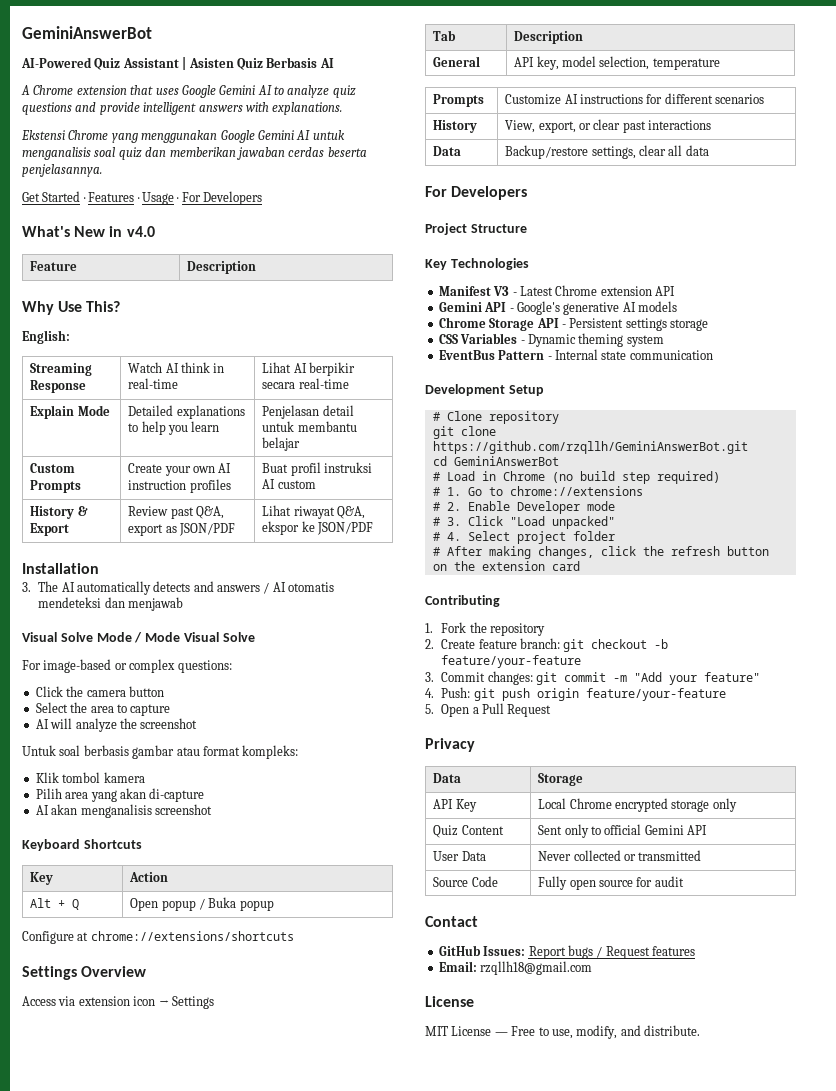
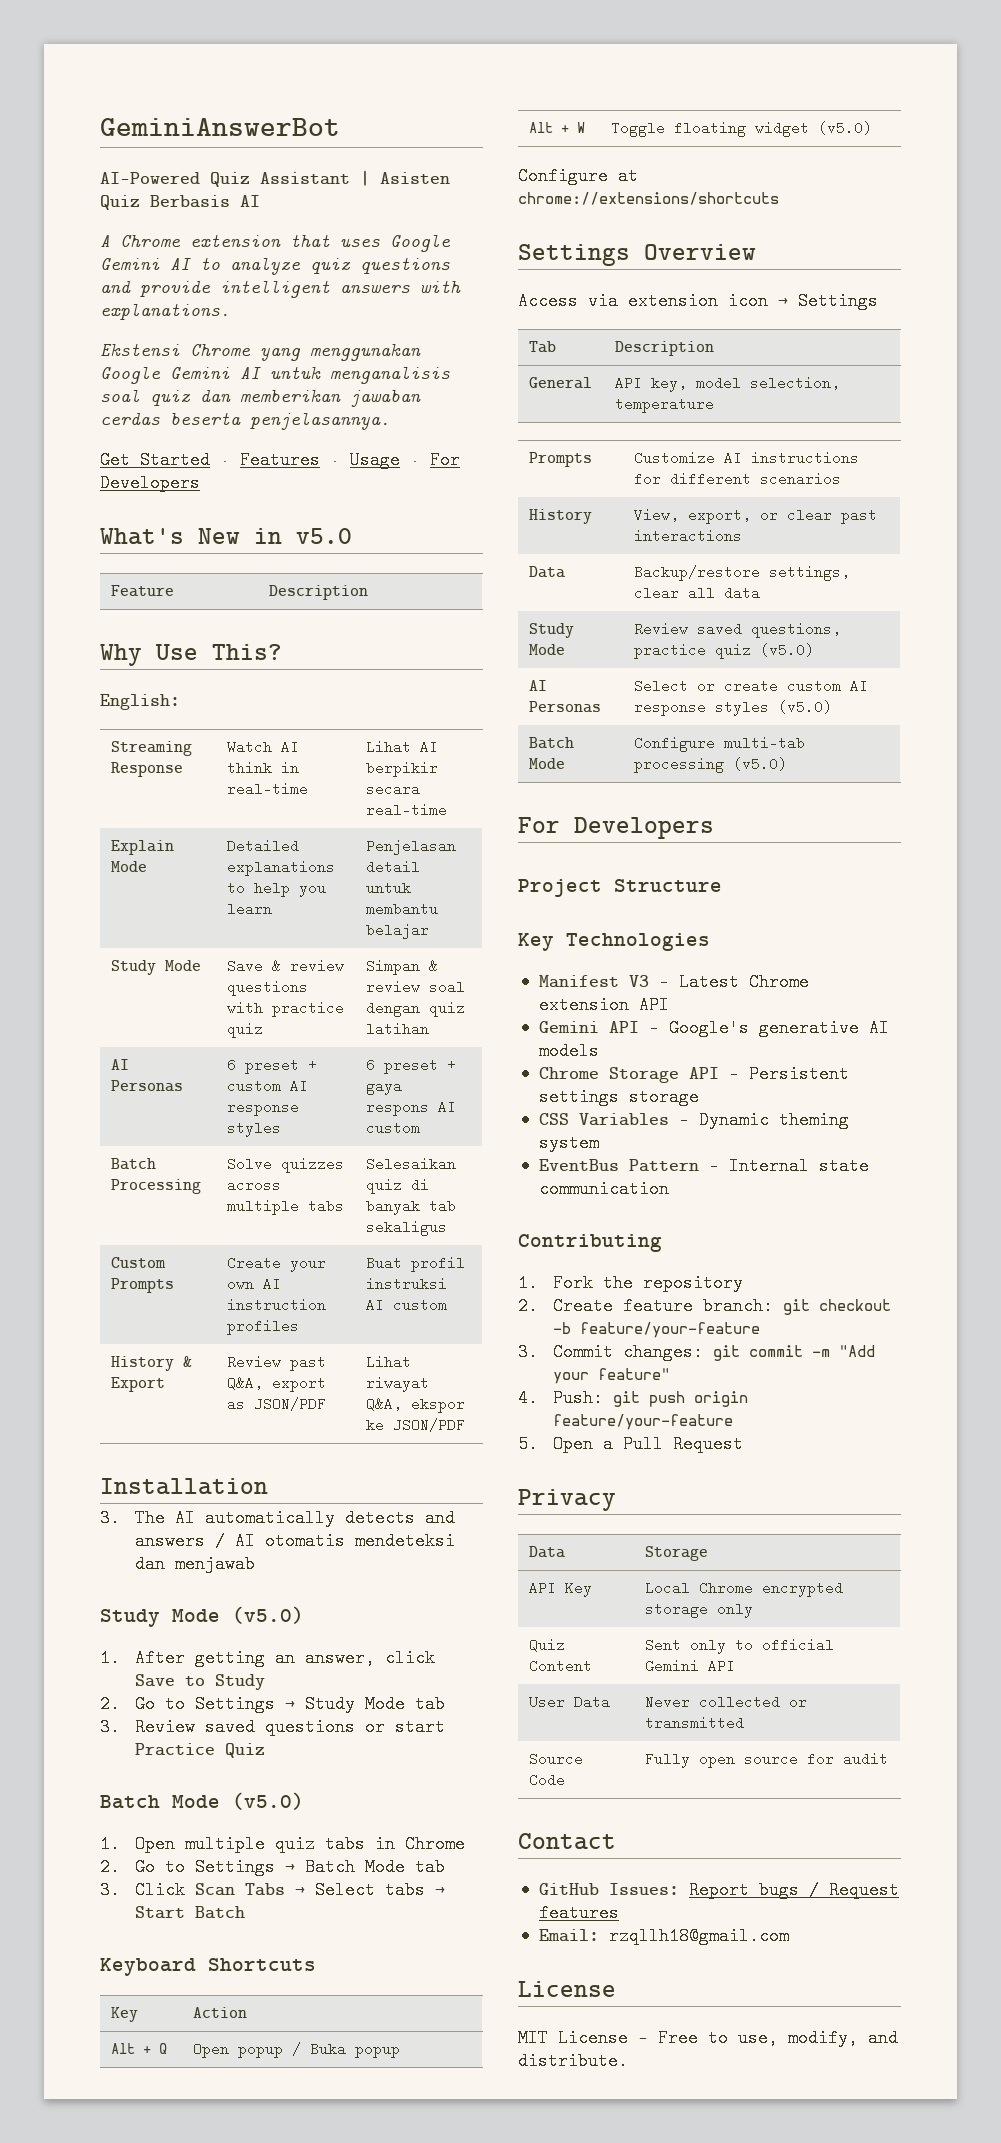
[126,226,155,237] v4.0 -> [296,528,352,544] v5.0
(301, 444) none -> [111,960,202,975] [227,959,345,973] [227,980,309,996] [227,1001,345,1017] [227,1023,264,1038] [366,959,439,975] [366,980,466,994] [366,1001,466,1017] [366,1022,430,1036] [111,1059,130,1070] [111,1080,184,1092] [227,1058,318,1074] [227,1079,309,1093] [227,1100,300,1116] [227,1121,282,1137] [366,1058,457,1074] [366,1079,403,1095] [366,1100,457,1116] [366,1121,421,1135] [111,1158,157,1170] [111,1179,202,1194] [227,1157,345,1173] [227,1178,282,1192] [227,1199,345,1215] [366,1157,457,1171] [366,1178,430,1194] [366,1199,457,1215] [366,1220,448,1236] // Study Mode | Save & review questions with practice quiz | Simpan & review soal dengan quiz latihan // AI Personas | 6 preset + custom AI response styles | 6 preset + gaya respons AI custom // Batch Processing | Solve quizzes across multiple tabs | Selesaikan quiz di banyak tab sekaligus
[22,632,255,643] [22,659,232,673] [35,686,164,697] [35,702,171,716] [35,718,198,732] [22,745,299,759] [35,772,145,783] [35,788,205,802] [35,804,212,818] Visual Solve Mode / Mode Visual Solve // For image-based or complex questions: // Click the camera button // Select the area to capture // AI will analyze the screenshot // Untuk soal berbasis gambar atau format kompleks: // Klik tombol kamera // Pilih area yang akan di-capture // AI akan menganalisis screenshot -> [100,1606,304,1627] [100,1649,435,1667] [134,1674,265,1690] [100,1695,445,1713] [100,1718,445,1736] [134,1743,265,1758] [100,1792,304,1810] [100,1835,465,1853] [100,1858,445,1876] [100,1881,445,1899] [134,1906,245,1919] Study Mode (v5.0) // 1. After getting an answer, click Save to Study // 2. Go to Settings → Study Mode tab // 3. Review saved questions or start Practice Quiz // Batch Mode (v5.0) // 1. Open multiple quiz tabs in Chrome // 2. Go to Settings → Batch Mode tab // 3. Click Scan Tabs → Select tabs → Start Batch
(274, 905) none -> [529,122,586,133] [611,121,873,137] // Alt + W | Toggle floating widget (v5.0)
(709, 150) none -> [529,623,575,638] [529,644,566,655] [634,622,842,638] [634,643,815,659] [529,680,548,691] [529,701,602,713] [634,679,869,693] [634,700,833,716] [529,737,575,749] [529,758,566,769] [634,736,806,752] [634,757,788,773] // Study Mode | Review saved questions, practice quiz (v5.0) // AI Personas | Select or create custom AI response styles (v5.0) // Batch Mode | Configure multi-tab processing (v5.0)
[425,384,544,396] [432,411,559,424] [432,426,496,439] [432,441,748,454] [432,456,559,466] [432,471,720,484] [432,486,643,496] [432,501,615,514] [432,516,615,529] [432,531,615,544] [432,546,769,559] [432,561,580,571] // Development Setup // # Clone repository // git clone https://github.com/rzqllh/GeminiAnswerBot.git // cd GeminiAnswerBot // # Load in Chrome (no build step required) // # 1. Go to chrome://extensions // # 2. Enable Developer mode // # 3. Click "Load unpacked" // # 4. Select project folder // # After making changes, click the refresh button on the extension card -> (669, 1189) none

